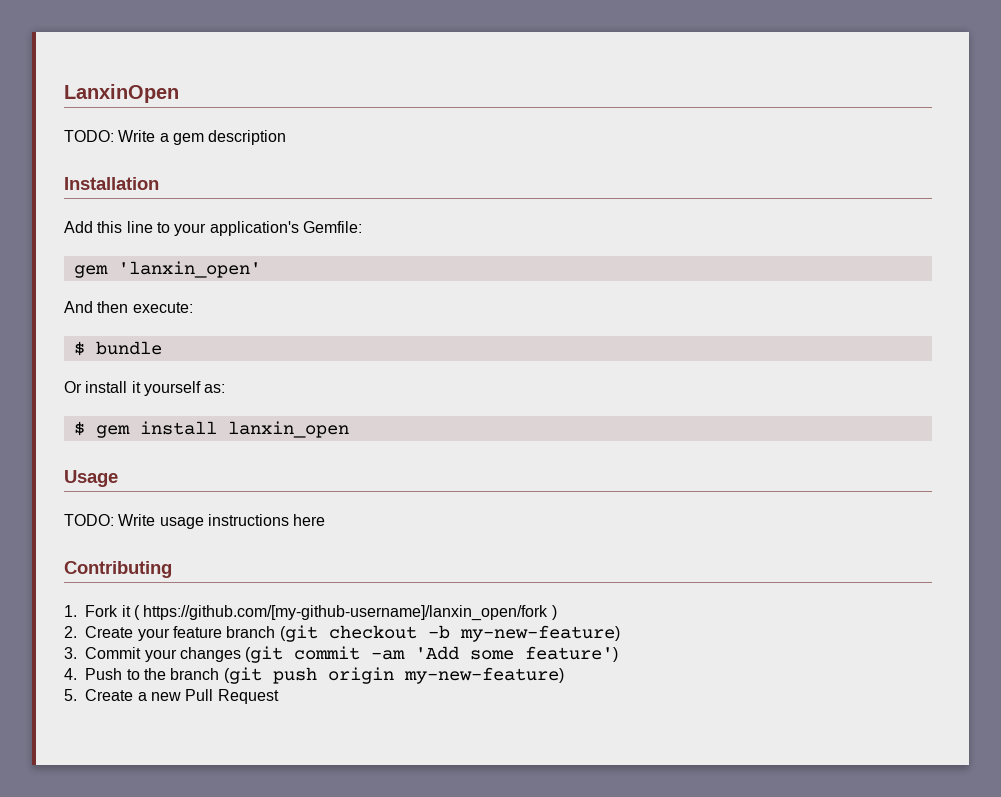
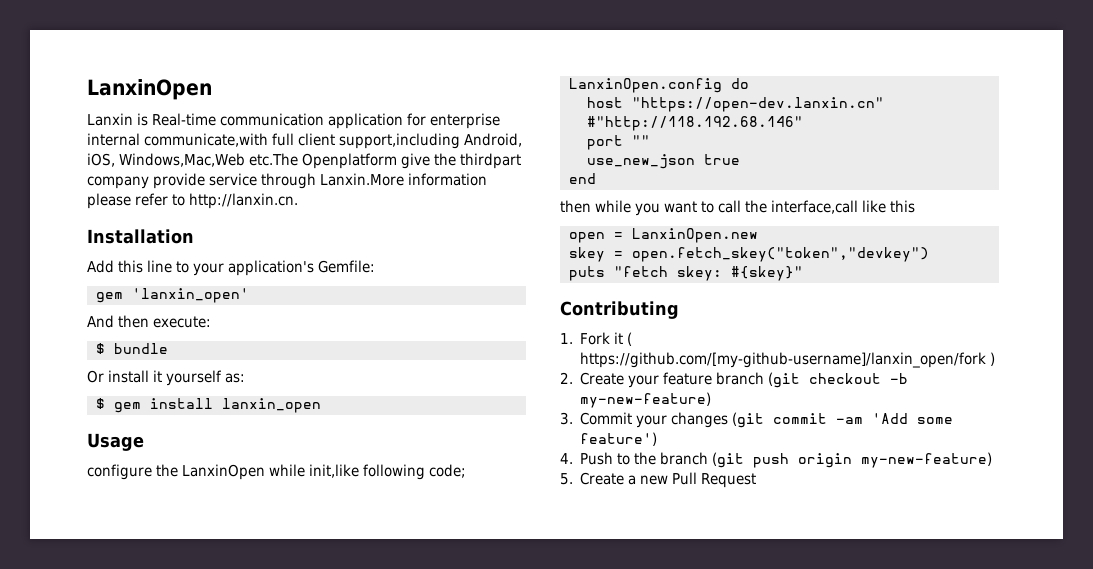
[64,130,287,145] TODO: Write a gem description -> [87,113,500,129] [87,133,522,149] [87,153,521,169] [87,173,487,189] [87,193,298,209] Lanxin is Real-time communication application for enterprise internal communicate,with full client support,including Android, iOS, Windows,Mac,Web etc.The Openplatform give the thirdpart company provide service through Lanxin.More information please refer to http://lanxin.cn.
[64,514,326,529] TODO: Write usage instructions here -> [87,464,466,480] [568,78,749,93] [586,97,884,112] [586,116,803,131] [586,135,650,150] [586,154,740,169] [568,173,596,184] [560,200,915,216] [568,228,758,243] [568,247,929,262] [568,266,803,281] configure the LanxinOpen while init,like following code; // LanxinOpen.config do // host "https://open-dev.lanxin.cn" #"http://118.192.68.146" // port "" // use_new_json true // end // then while you want to call the interface,call like this // open = LanxinOpen.new // skey = open.fetch_skey("token","devkey") // puts "fetch skey: #{skey}"

